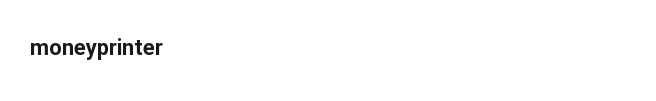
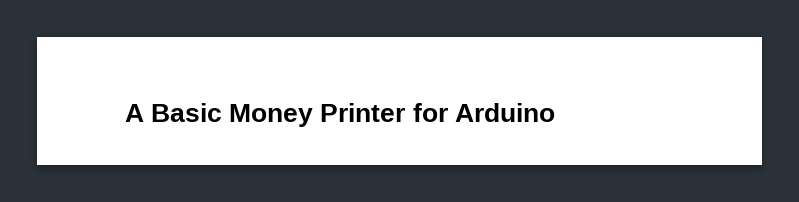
[30,38,163,60] moneyprinter -> [125,103,555,127] A Basic Money Printer for Arduino

